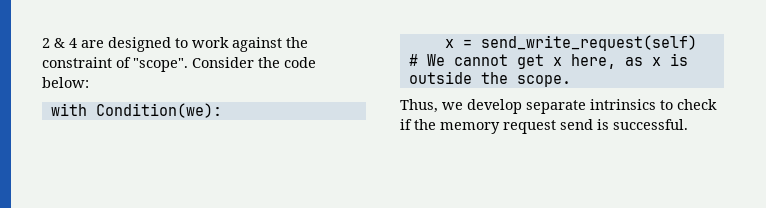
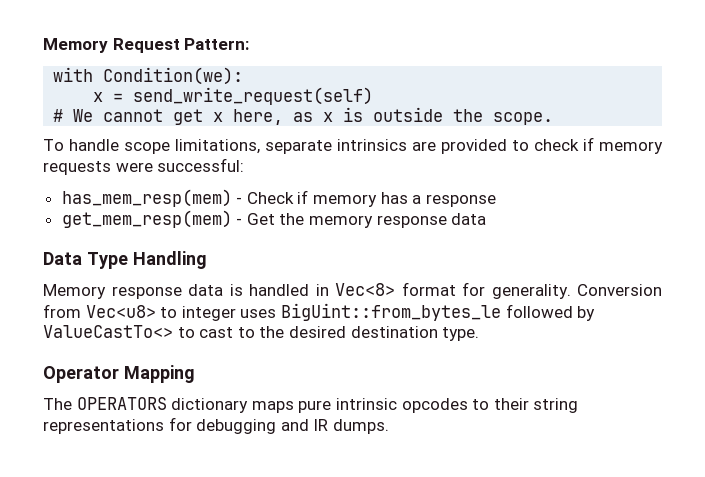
[42,37,308,52] [42,57,316,72] [42,77,89,88] 2 & 4 are designed to work against the constraint of "scope". Consider the code below: -> [43,38,250,53] Memory Request Pattern:
[400,99,717,114] [400,119,688,134] Thus, we develop separate intrinsics to check if the memory request send is successful. -> [43,137,663,154] [43,158,245,175] [61,189,496,207] [61,210,487,228] [43,251,207,269] [43,282,662,299] [43,303,596,321] [43,325,480,341] [43,365,195,383] [43,397,579,413] [43,417,389,434] To handle scope limitations, separate intrinsics are provided to check if memory requests were successful: // has_mem_resp(mem) - Check if memory has a response // get_mem_resp(mem) - Get the memory response data // Data Type Handling // Memory response data is handled in Vec<8> format for generality. Conversion from Vec<u8> to integer uses BigUint::from_bytes_le followed by ValueCastTo<> to cast to the desired destination type. // Operator Mapping // The OPERATORS dictionary maps pure intrinsic opcodes to their string representations for debugging and IR dumps.

